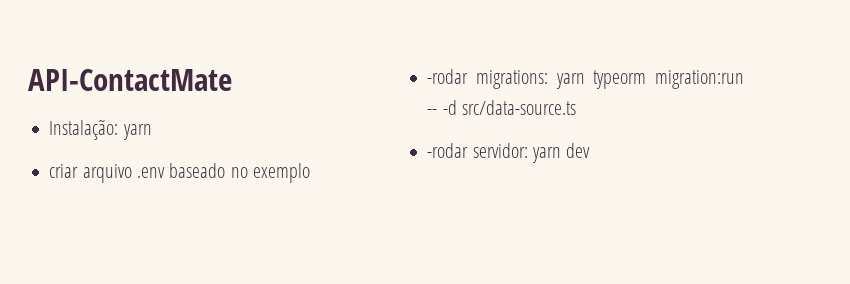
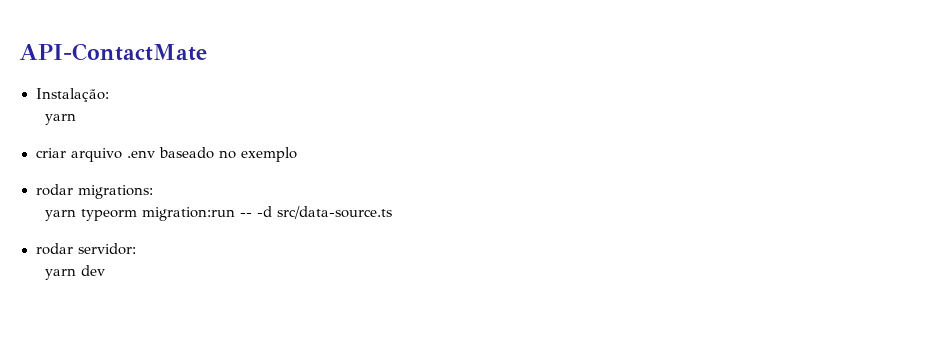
(119, 129) none -> (109, 95) //
[427,69,469,84] -rodar -> [35,184,73,196] rodar
(549, 79) none -> (153, 192) //
[427,143,469,158] -rodar -> [35,243,73,255] rodar
(528, 150) none -> (136, 249) //

